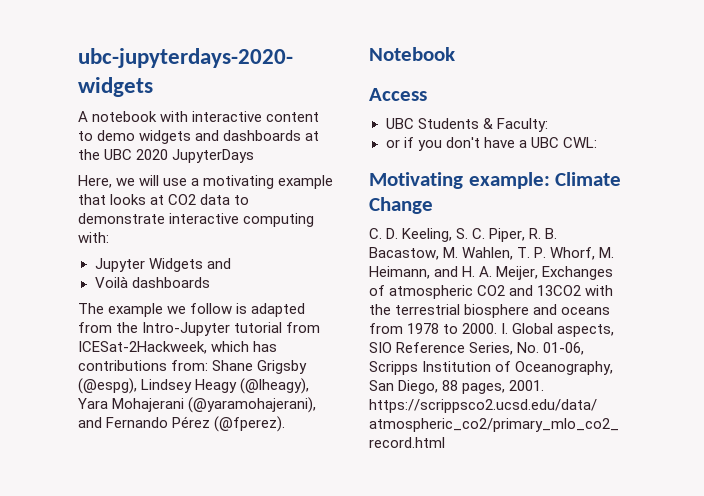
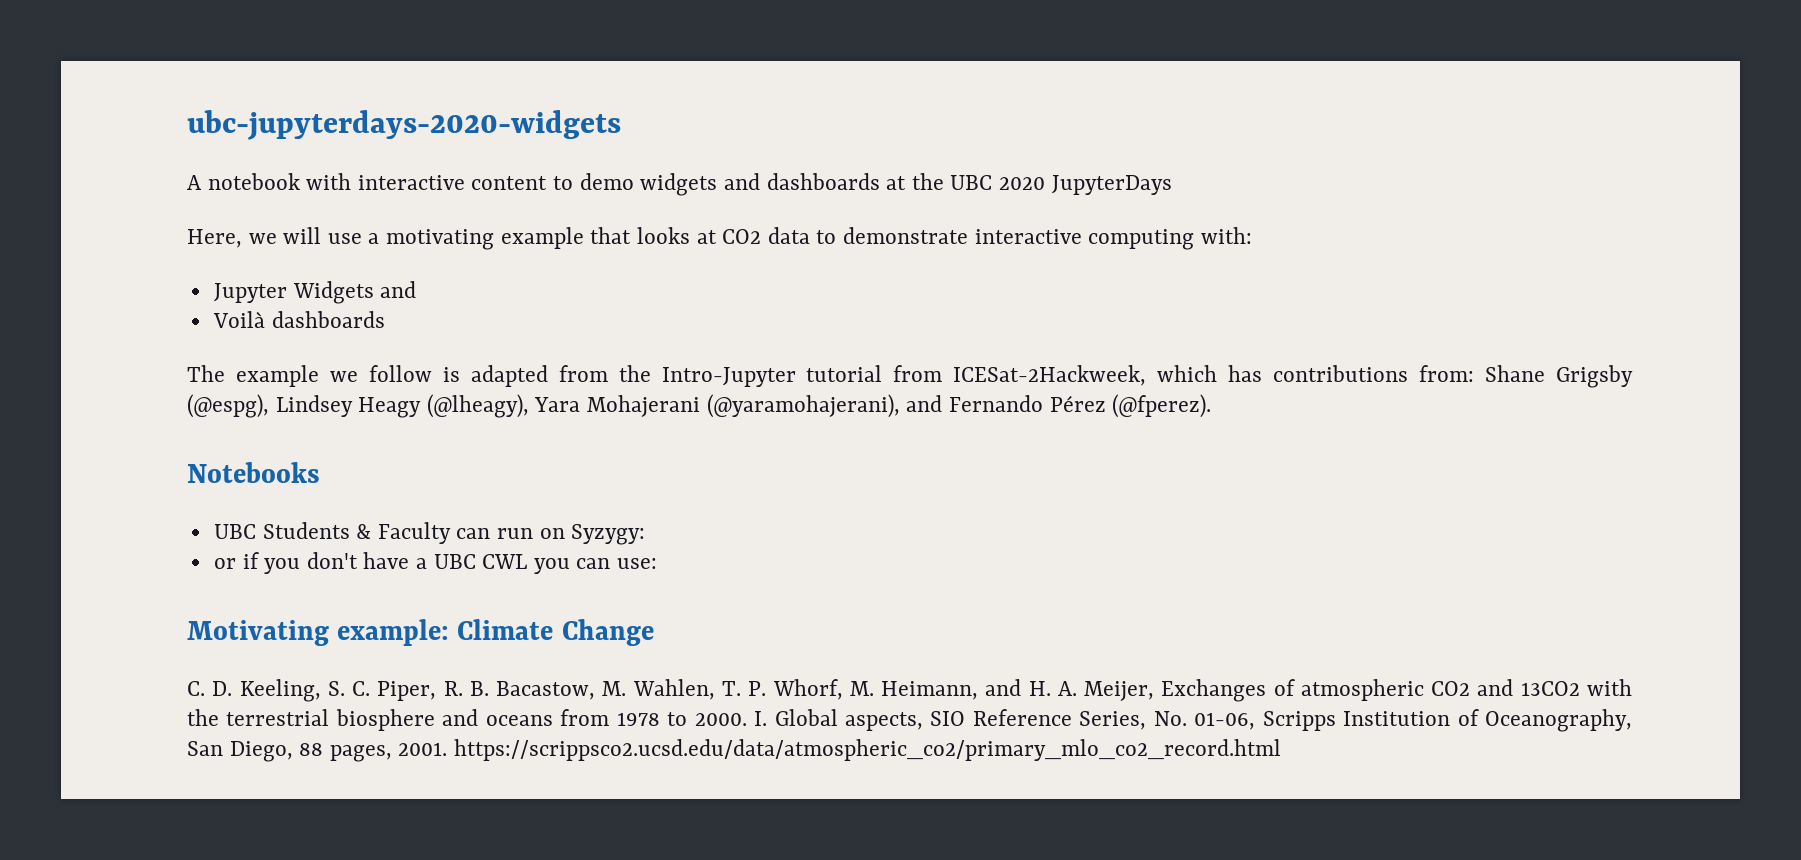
[369,47,455,61] [369,88,427,101] Notebook // Access -> [187,462,320,483] Notebooks
[496,118,548,132] Faculty: -> [377,522,646,545] Faculty can run on Syzygy:
[562,137,597,148] CWL: -> [482,554,658,574] CWL you can use:

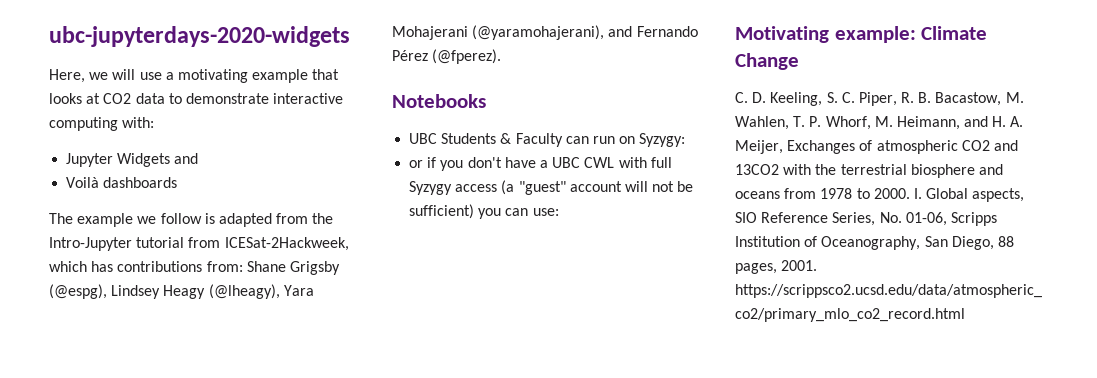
[187,173,1172,196] // A notebook with interactive content to demo widgets and dashboards at the UBC 2020 JupyterDays -> (350, 36) none
(528, 561) none -> [618,157,672,168] [409,180,694,195] [409,204,475,219] with full Syzygy access (a "guest" account will not be sufficient)

